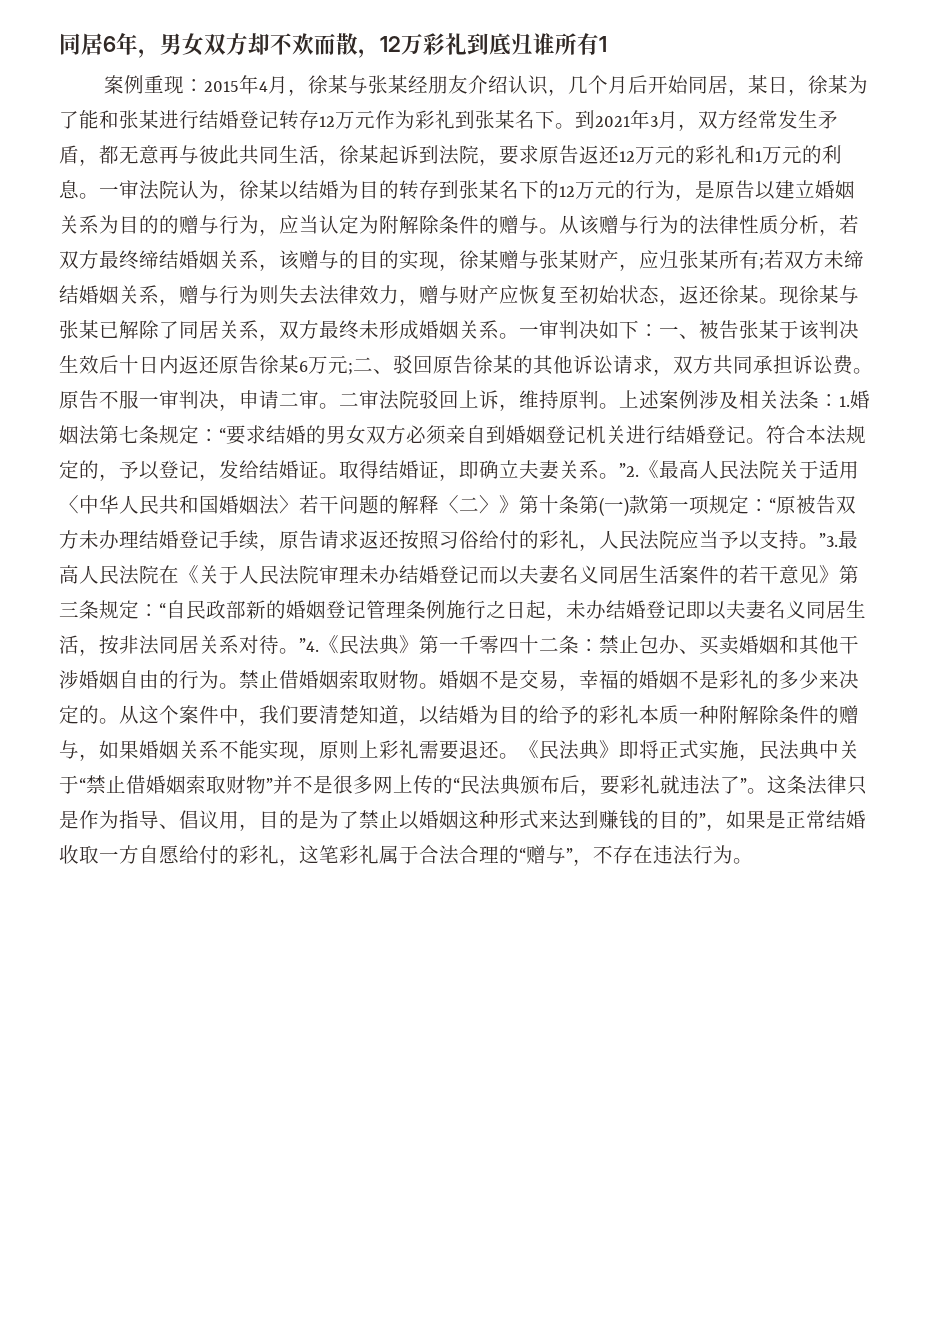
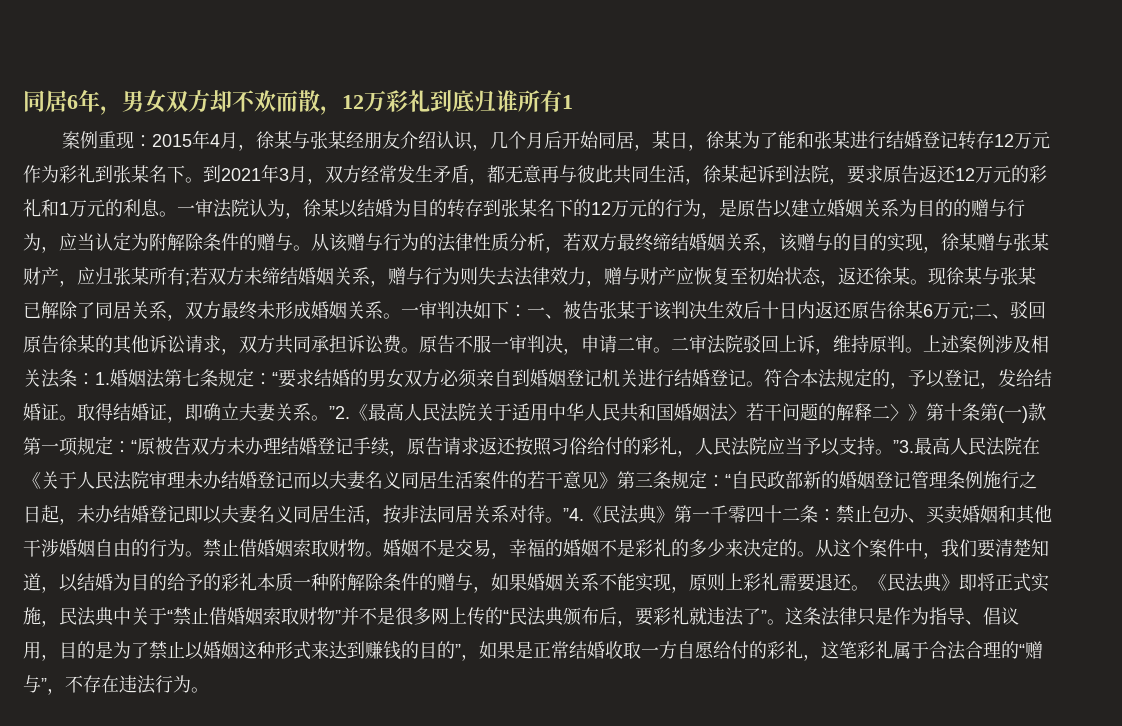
[59,495,79,514] 〈 -> (548, 412) none
[439,495,459,514] 〈 -> (872, 412) none

